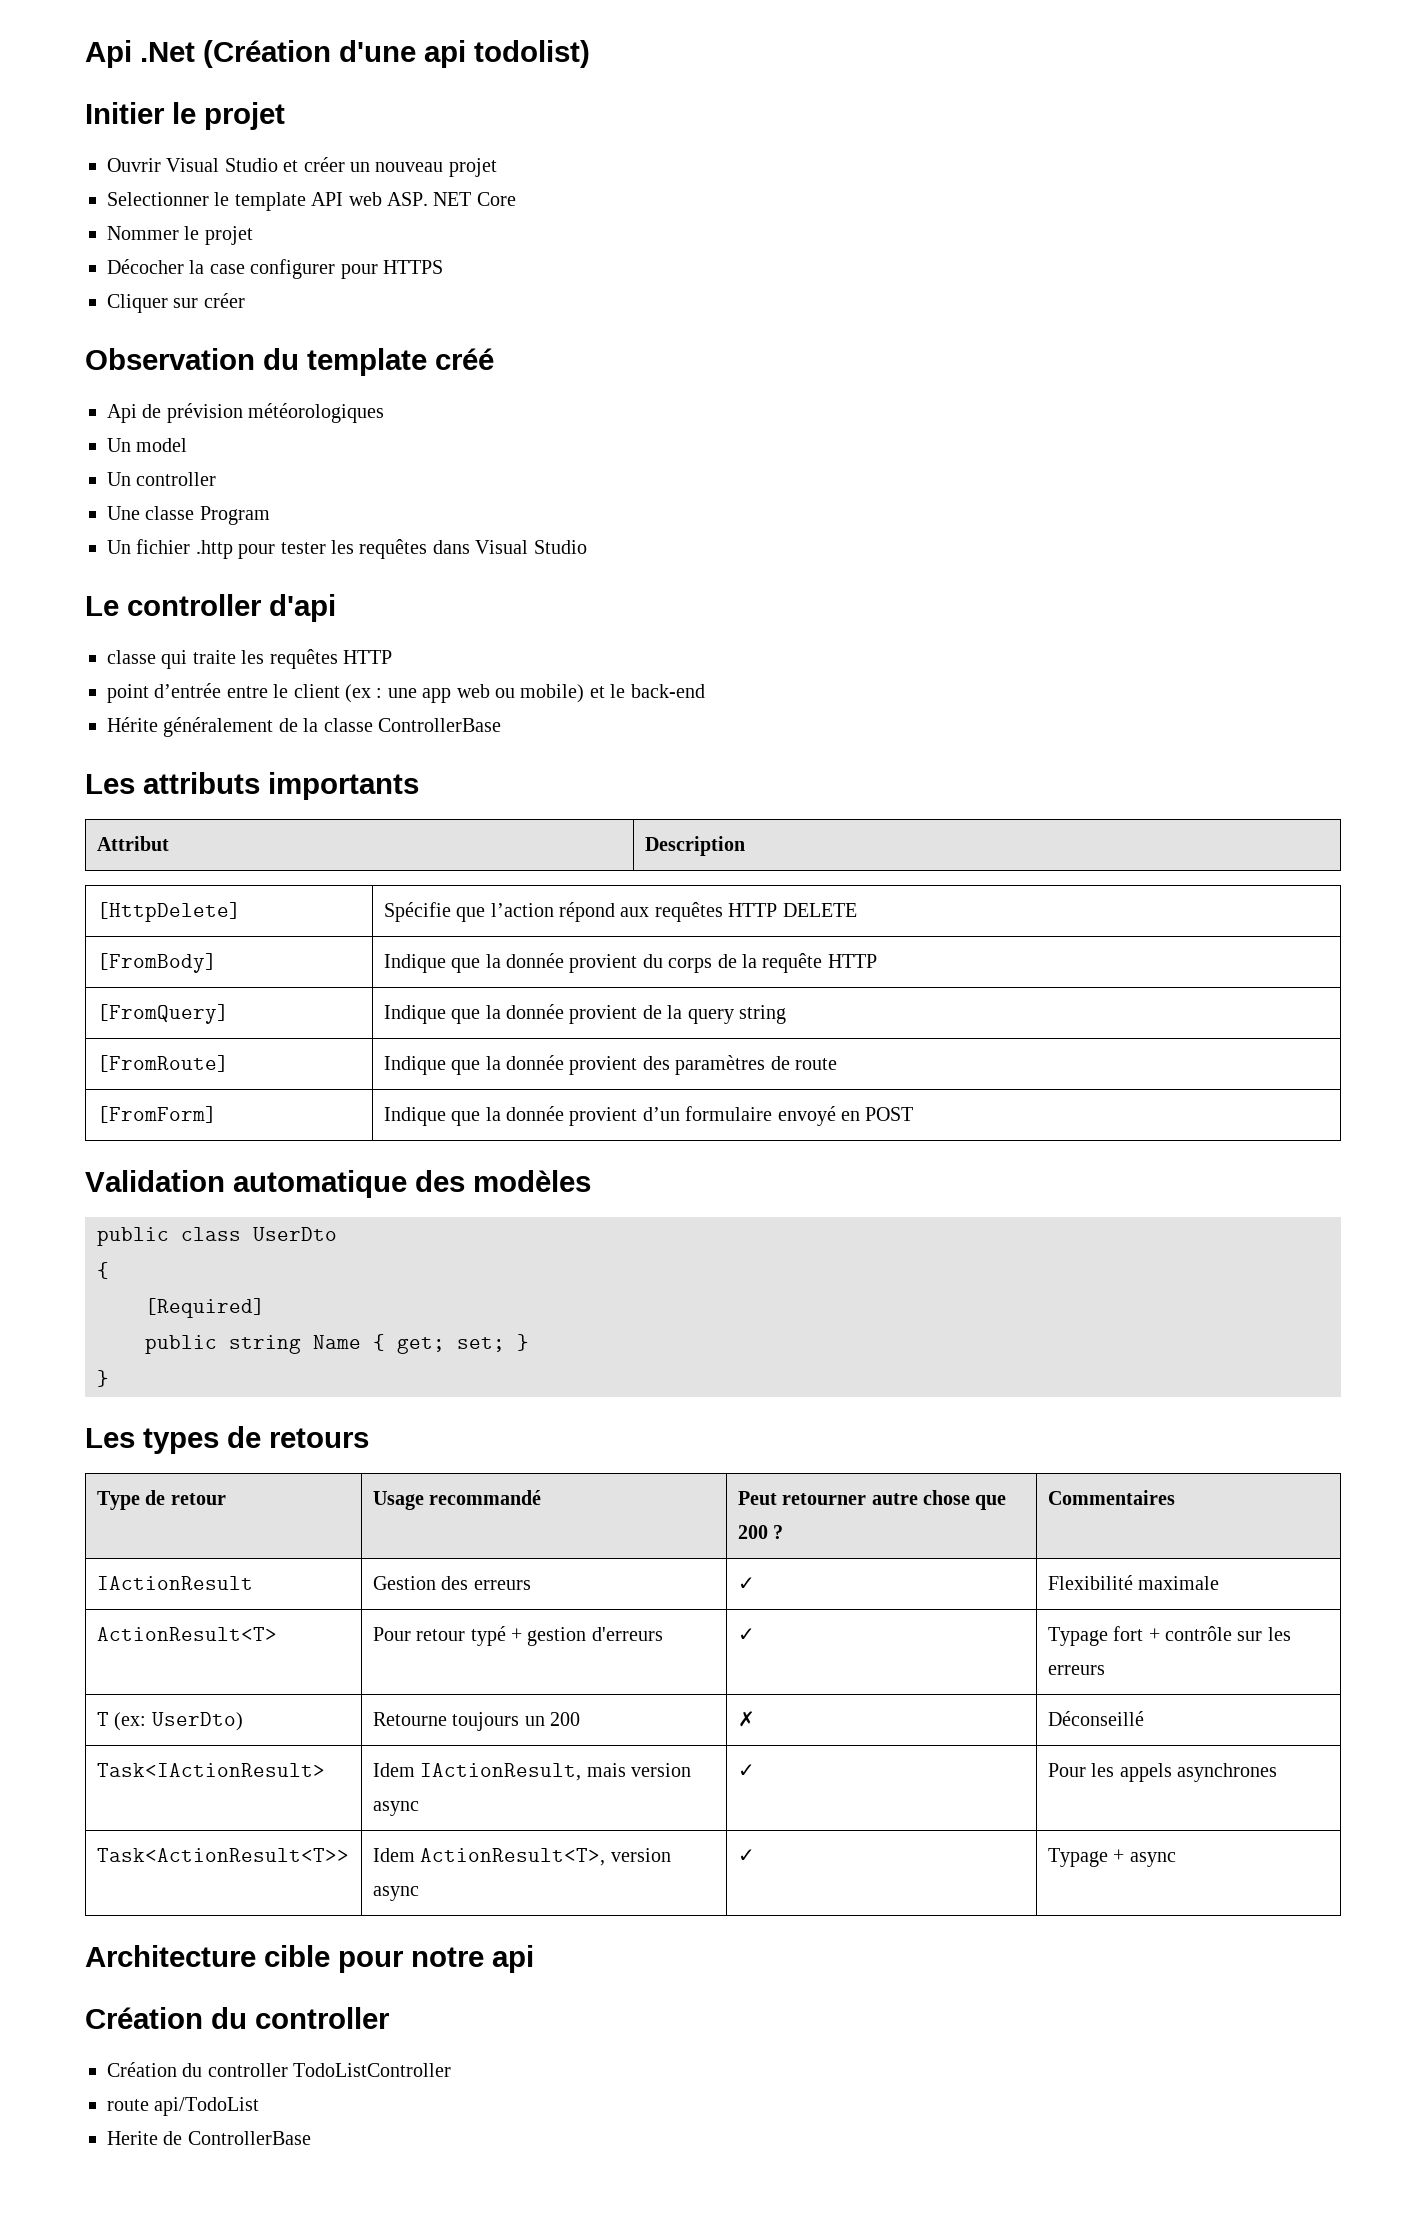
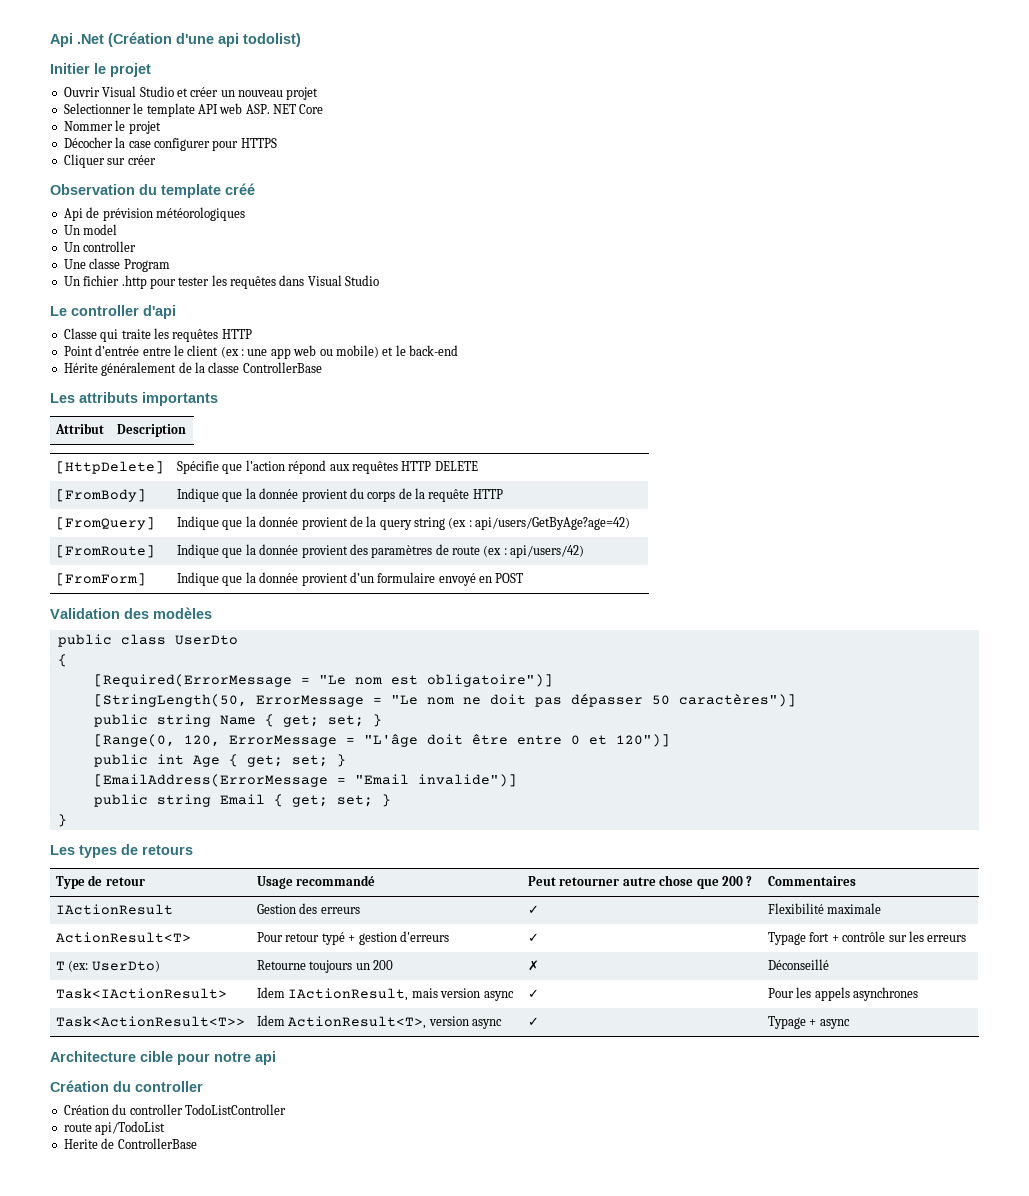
[107,650,156,664] classe -> [63,328,97,339] Classe
[107,684,149,703] point -> [63,346,93,356] Point
(787, 1014) none -> [448,517,631,530] (ex : api/users/GetByAge?age=42)
(838, 1064) none -> [483,545,585,558] (ex : api/users/42)
[233,1170,407,1198] automatique -> (120, 613) none
[145,1298,265,1318] [Required] -> [93,674,553,687] [93,693,796,707] [Required(ErrorMessage = "Le nom est obligatoire")] // [StringLength(50, ErrorMessage = "Le nom ne doit pas dépasser 50 caractères")]
(529, 1342) none -> [93,734,670,747] [93,754,346,767] [93,774,517,787] [93,794,391,807] // [Range(0, 120, ErrorMessage = "L'âge doit être entre 0 et 120")] // public int Age { get; set; } // [EmailAddress(ErrorMessage = "Email invalide")] // public string Email { get; set; }

